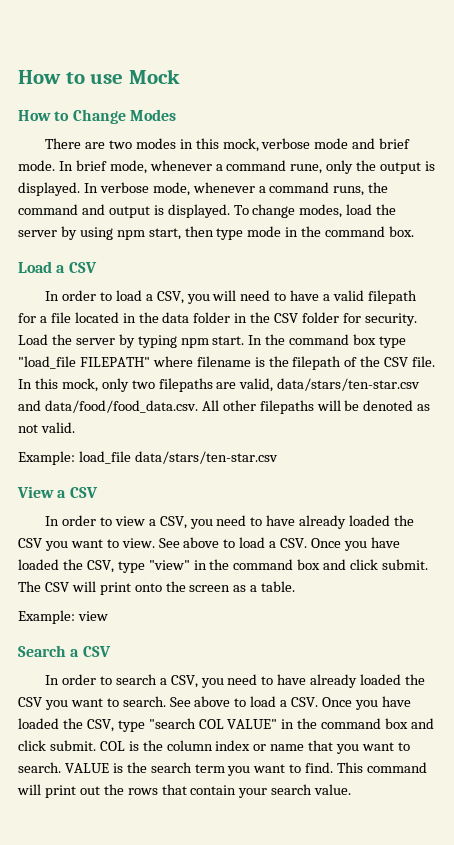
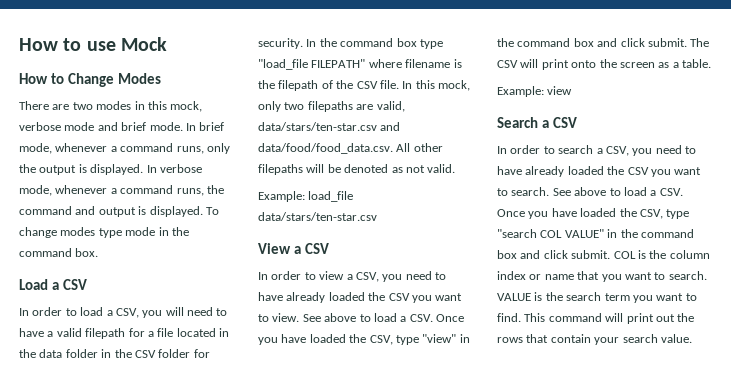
[290,164,323,174] rune, -> [176,146,204,154] runs,
[299,204,397,218] [18,226,214,240] modes, load the server by using npm start, then -> [60,227,96,236] modes
[18,334,245,348] Load the server by typing npm start. -> (303, 43) none

